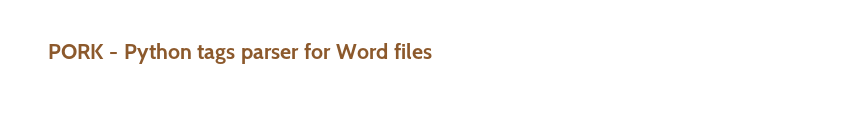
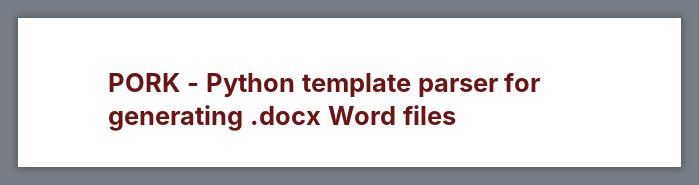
[197,45,236,64] tags -> [301,73,411,97] template
(332, 51) none -> [108,105,321,131] generating .docx

